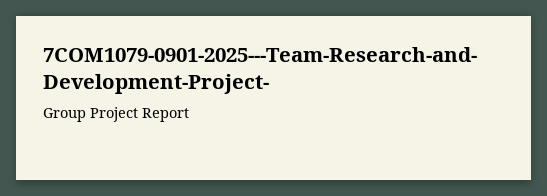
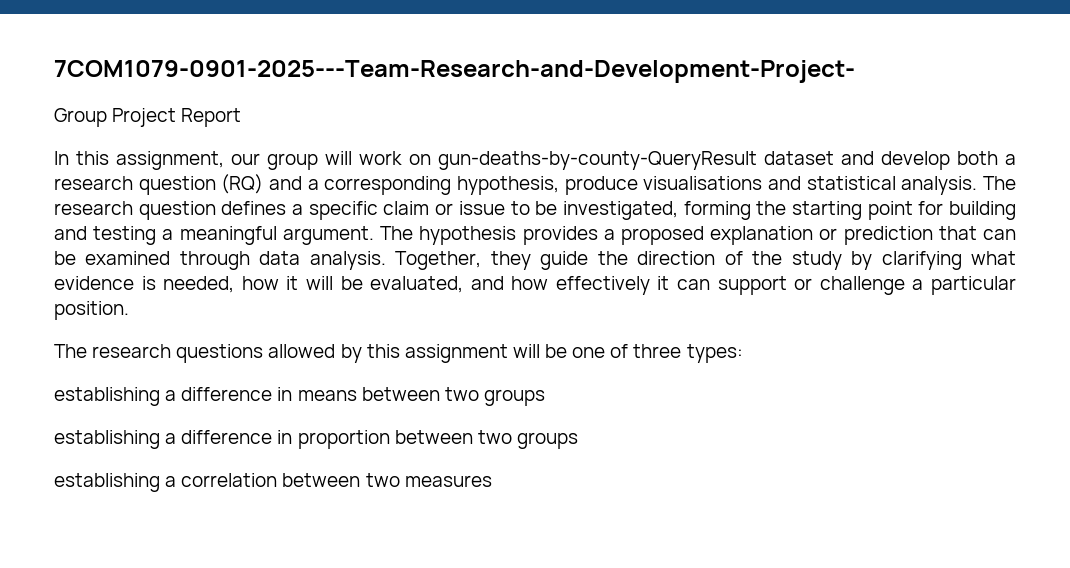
(189, 115) none -> [54,151,1017,170] [54,174,1016,195] [54,201,1016,220] [54,226,1016,245] [54,251,1017,270] [54,276,1017,295] [54,301,129,320] [54,344,743,363] [54,387,545,406] [54,430,578,449] [54,473,492,492] // In this assignment, our group will work on gun-deaths-by-county-QueryResult dataset and develop both a research question (RQ) and a corresponding hypothesis, produce visualisations and statistical analysis. The research question defines a specific claim or issue to be investigated, forming the starting point for building and testing a meaningful argument. The hypothesis provides a proposed explanation or prediction that can be examined through data analysis. Together, they guide the direction of the study by clarifying what evidence is needed, how it will be evaluated, and how effectively it can support or challenge a particular position. // The research questions allowed by this assignment will be one of three types: // establishing a difference in means between two groups // establishing a difference in proportion between two groups // establishing a correlation between two measures

